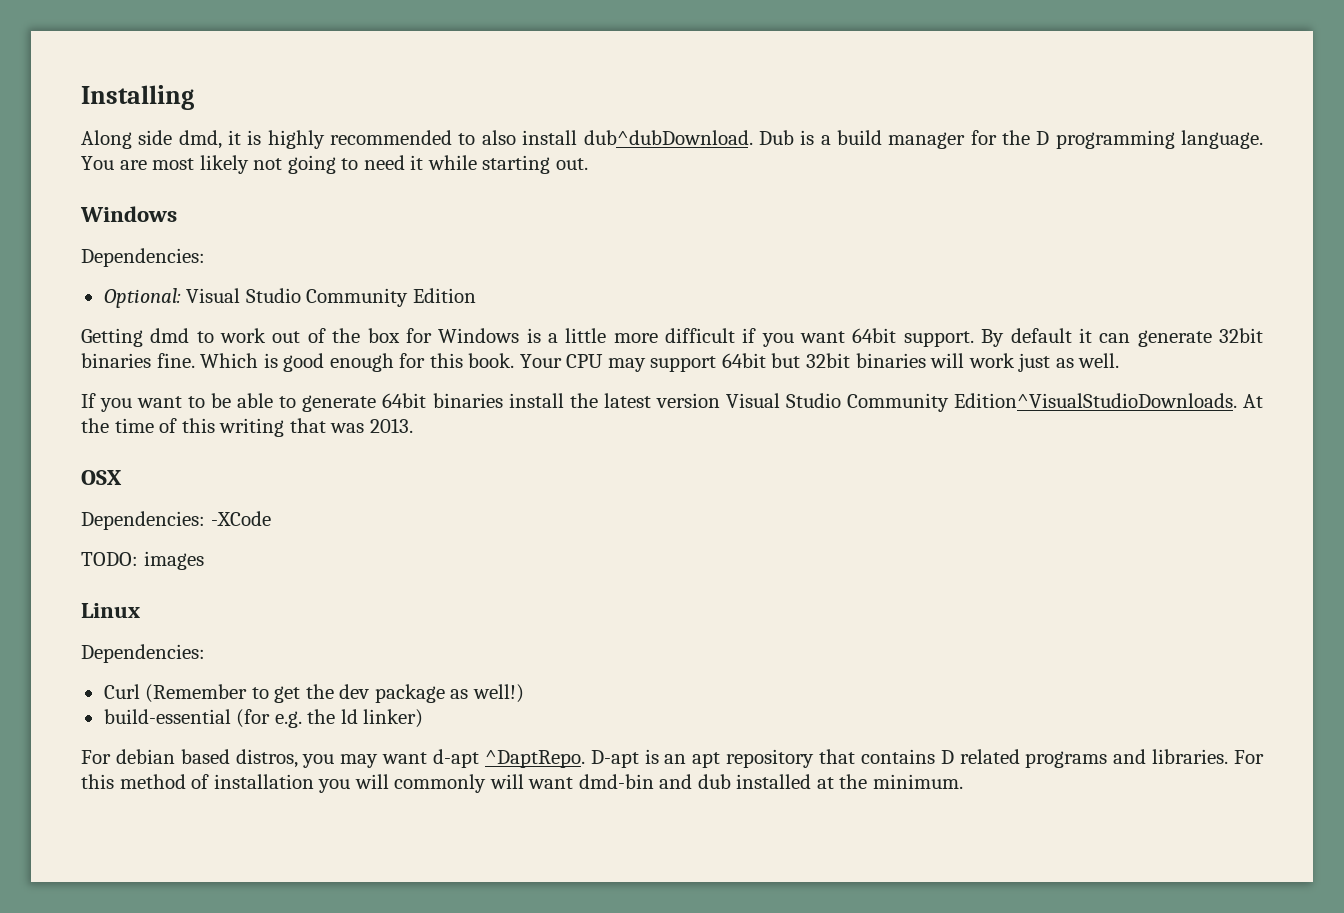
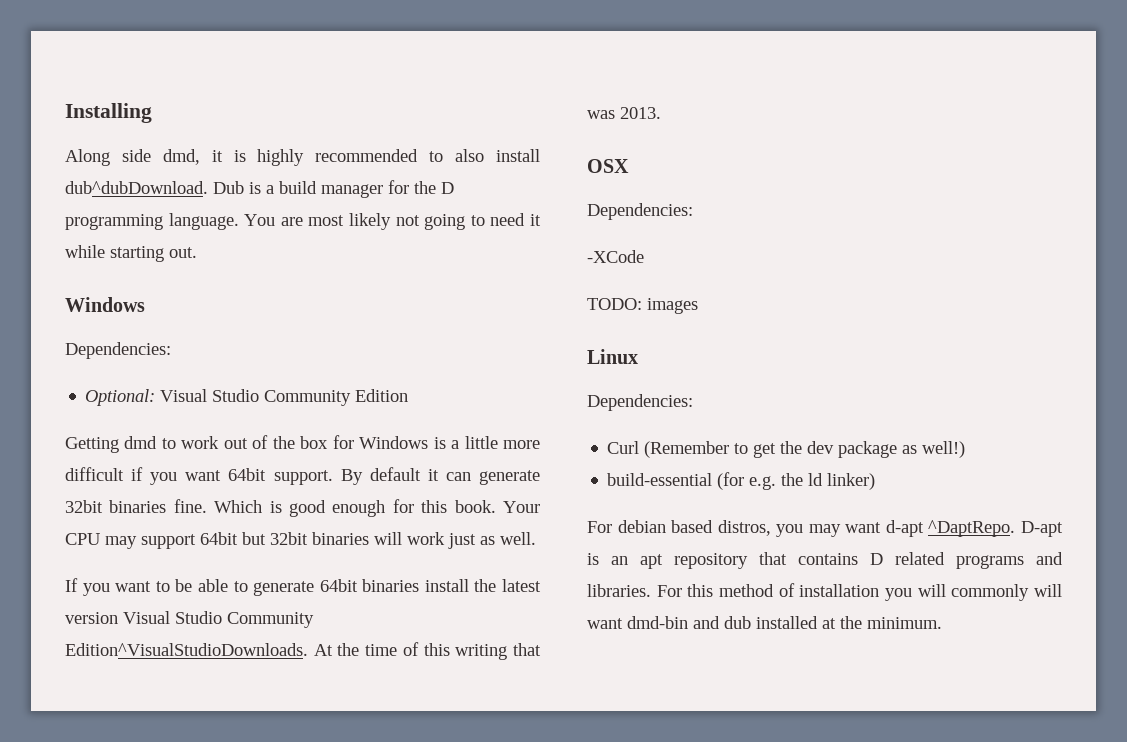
(205, 520) none -> (693, 211) //

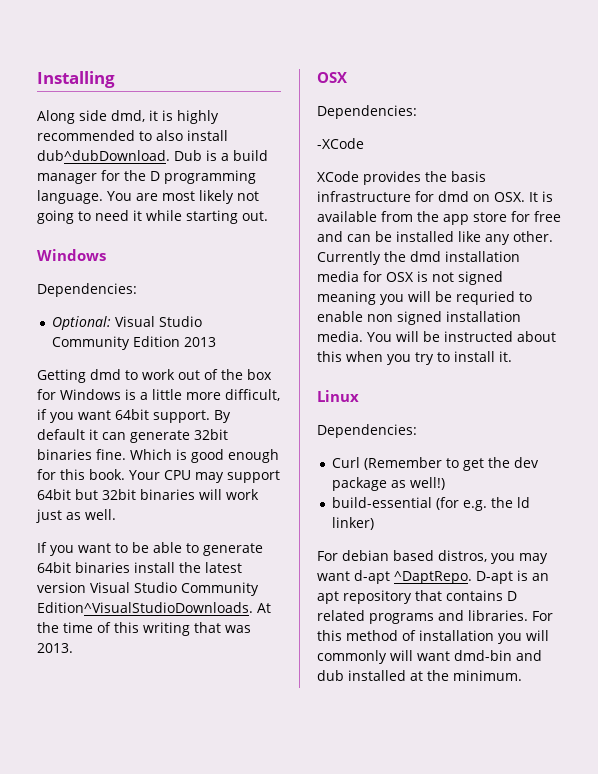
(409, 395) none -> [184,337,217,347] 2013
[65,467,124,481] difficult -> [225,389,280,401] difficult,
[587,298,698,314] TODO: images -> [317,171,486,185] [317,191,553,202] [317,211,561,225] [317,231,553,245] [317,251,520,265] [317,271,503,285] [317,291,532,305] [317,311,521,325] [317,331,556,342] [317,351,512,365] XCode provides the basis infrastructure for dmd on OSX. It is available from the app store for free and can be installed like any other. Currently the dmd installation media for OSX is not signed meaning you will be requried to enable non signed installation media. You will be instructed about this when you try to install it.

